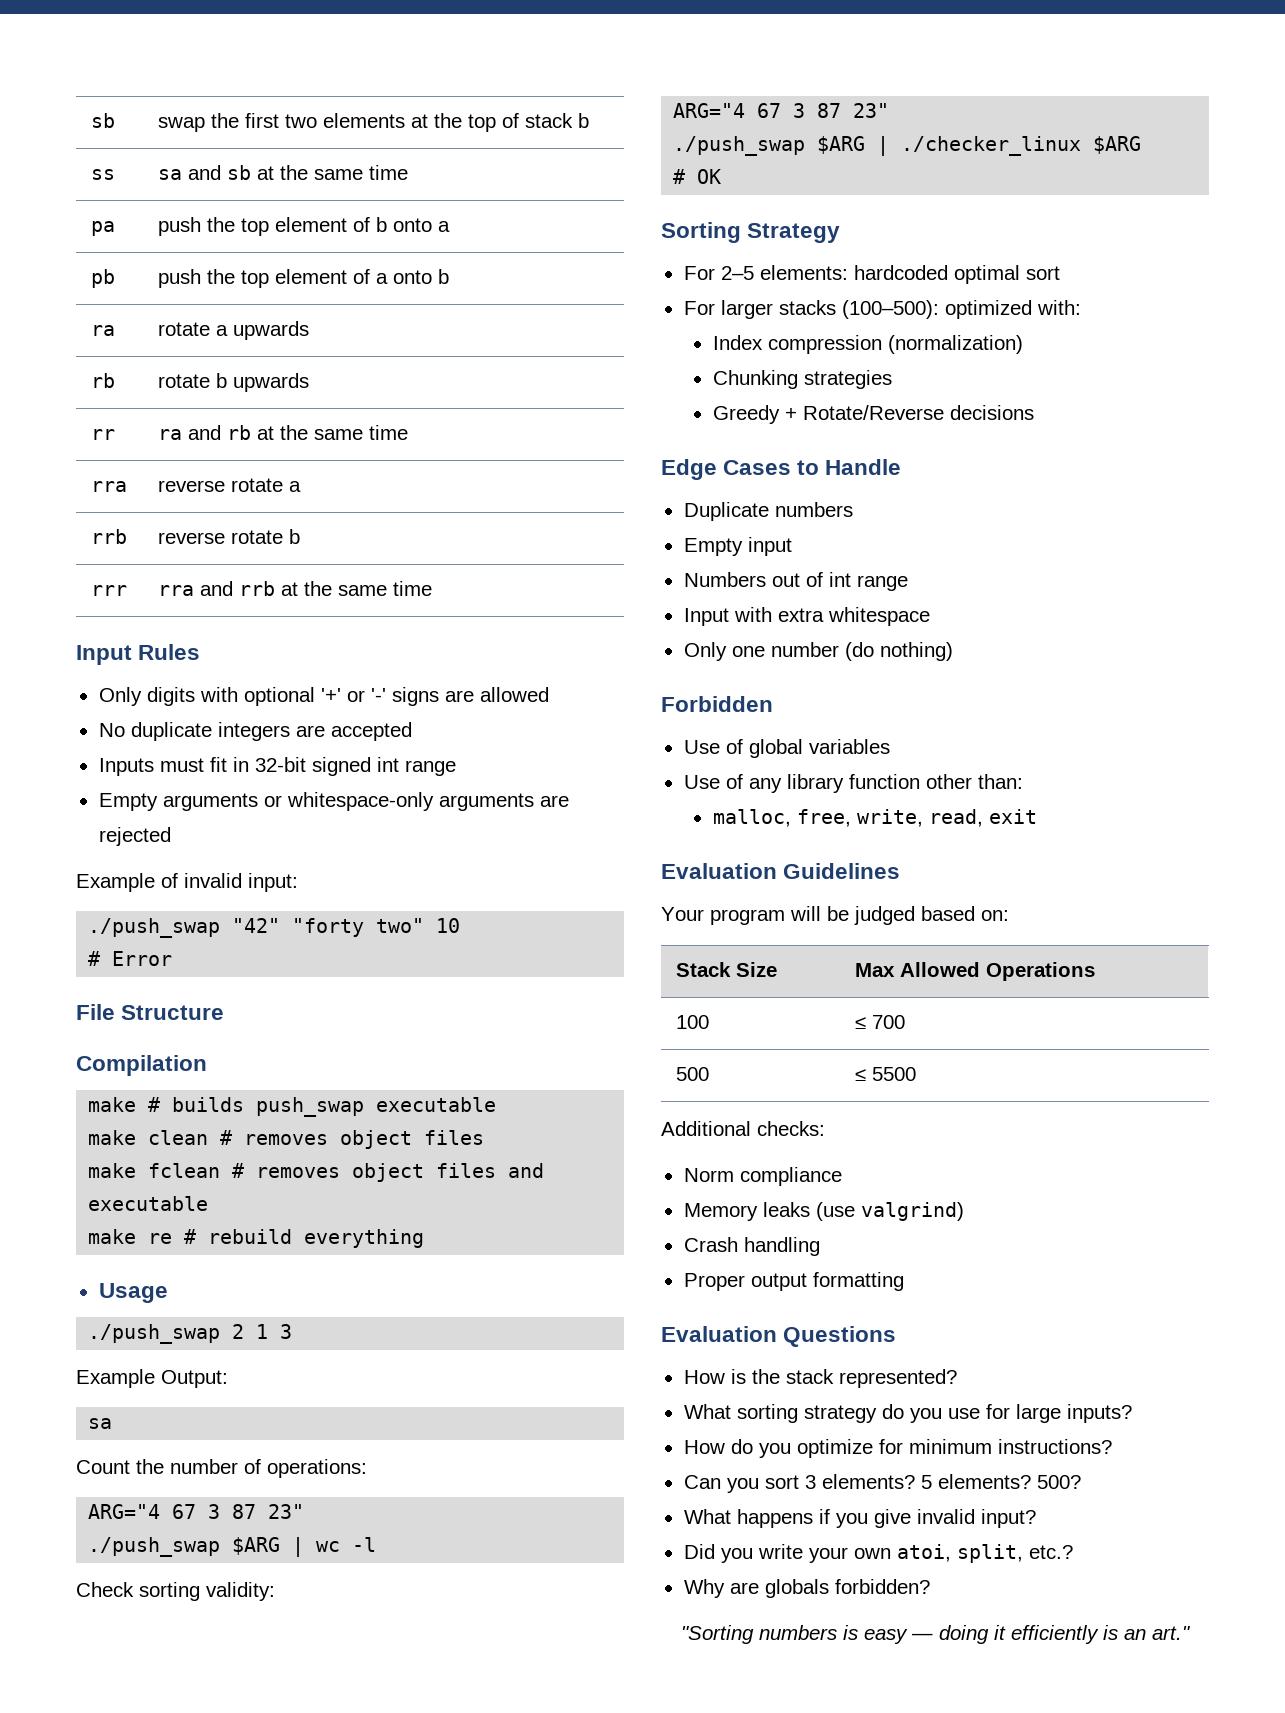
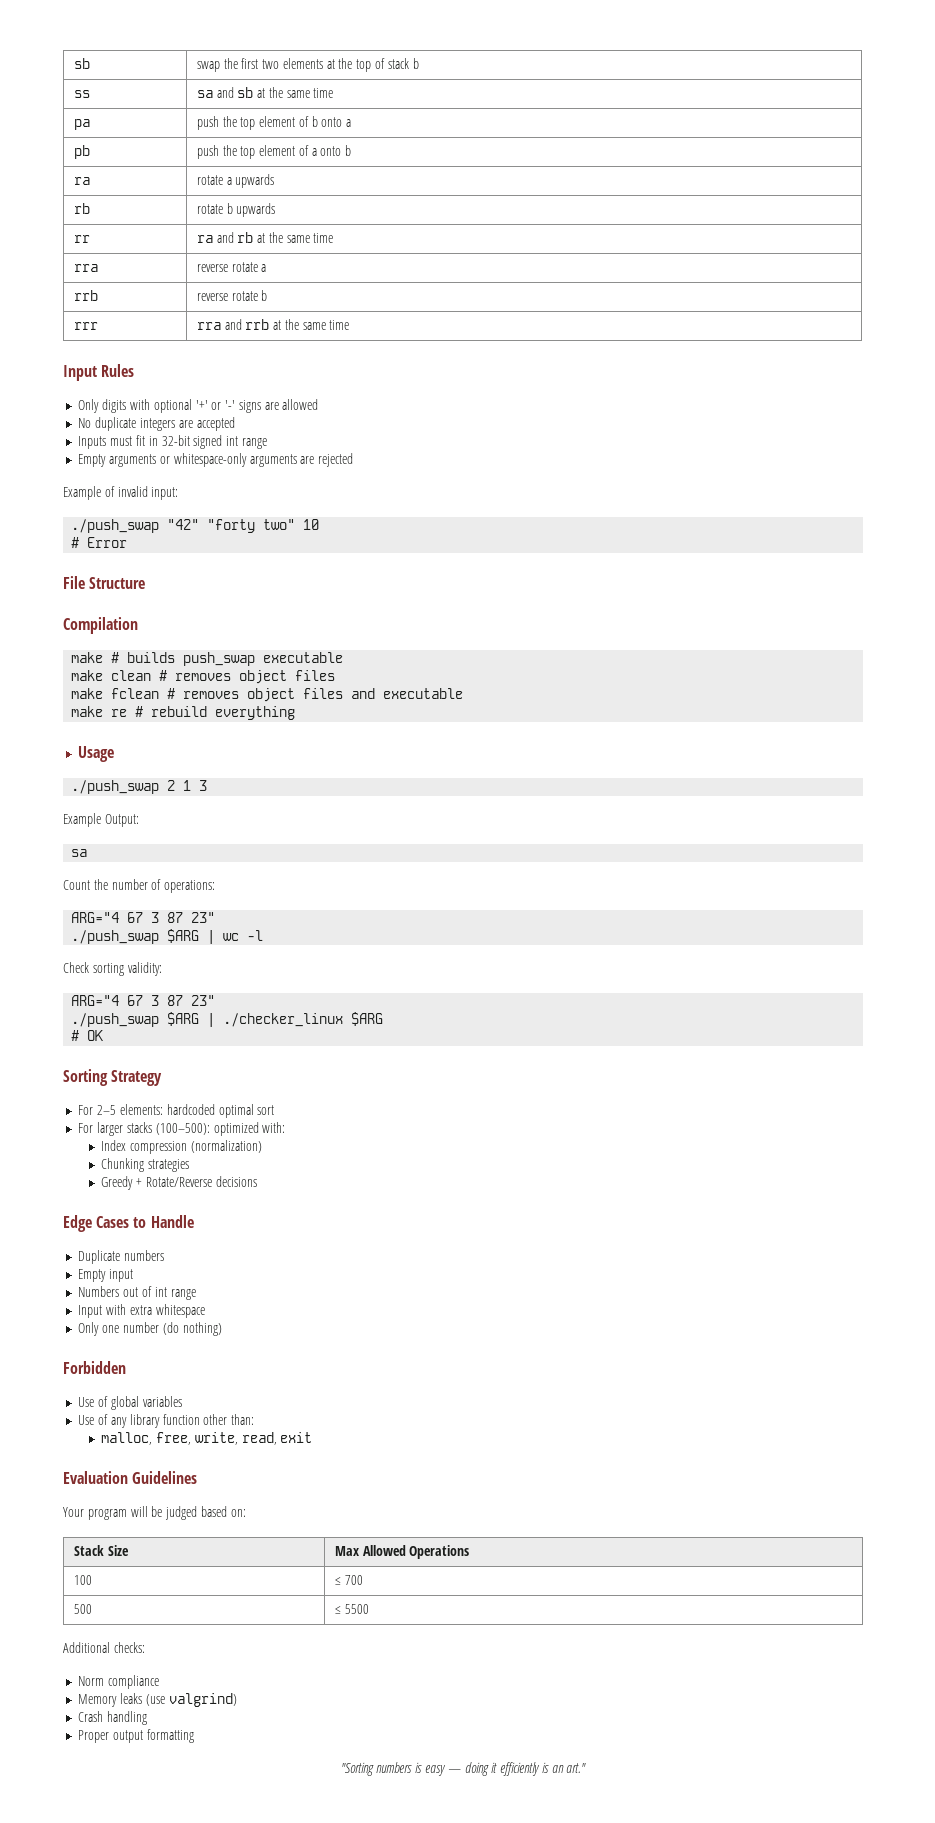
[661,1326,897,1347] [683,1369,957,1388] [683,1404,1132,1423] [683,1439,1112,1458] [683,1474,1081,1493] [683,1509,1036,1528] [683,1544,1073,1563] [683,1579,930,1598] // Evaluation Questions // How is the stack represented? // What sorting strategy do you use for large inputs? // How do you optimize for minimum instructions? // Can you sort 3 elements? 5 elements? 500? // What happens if you give invalid input? // Did you write your own atoi, split, etc.? // Why are globals forbidden? -> (194, 1736) none

